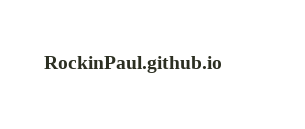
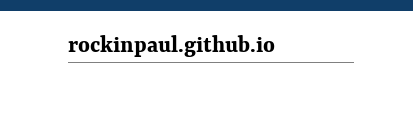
[44,56,222,73] RockinPaul.github.io -> [68,35,275,57] rockinpaul.github.io

